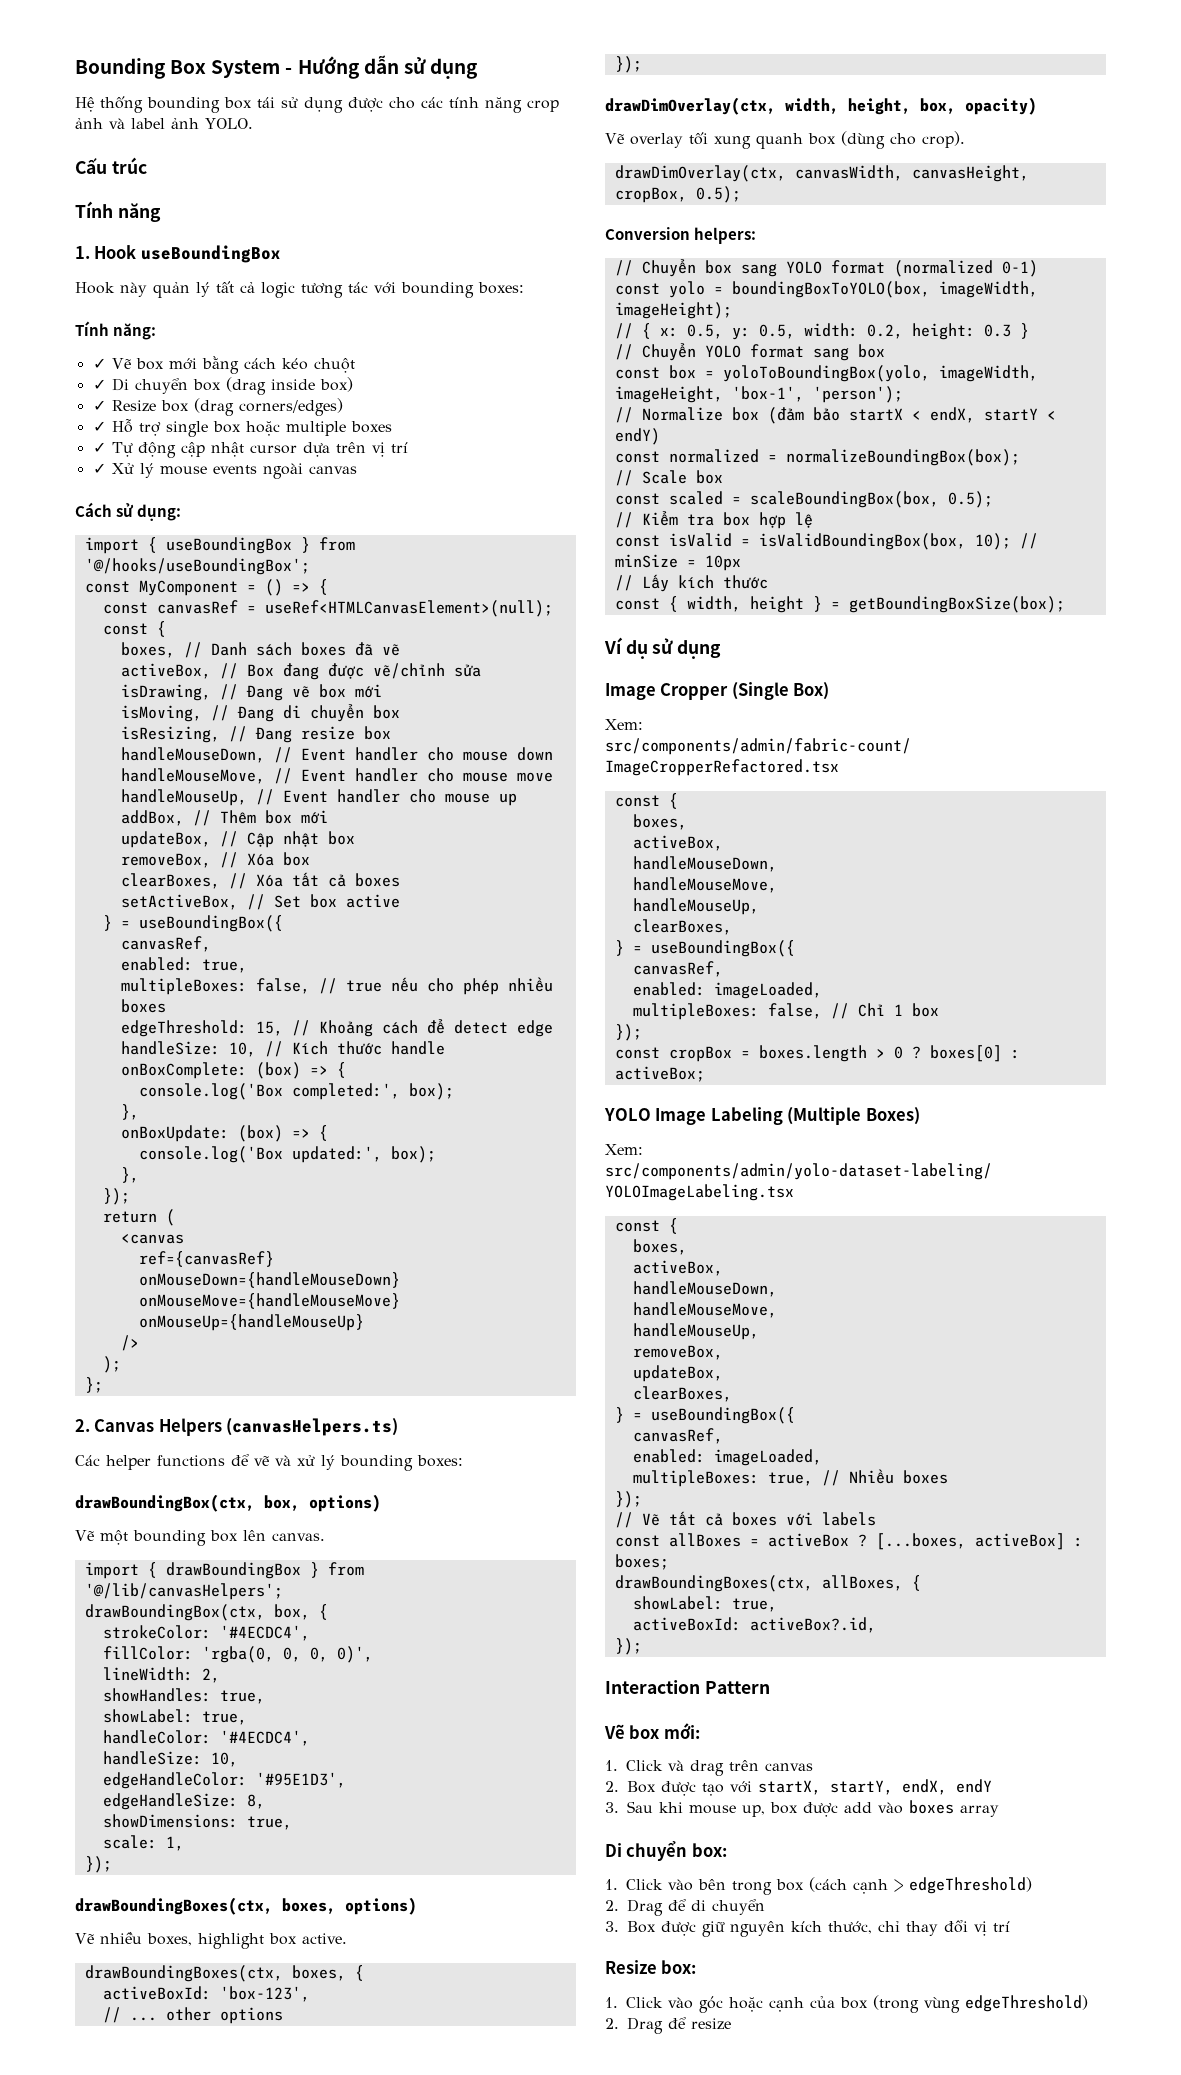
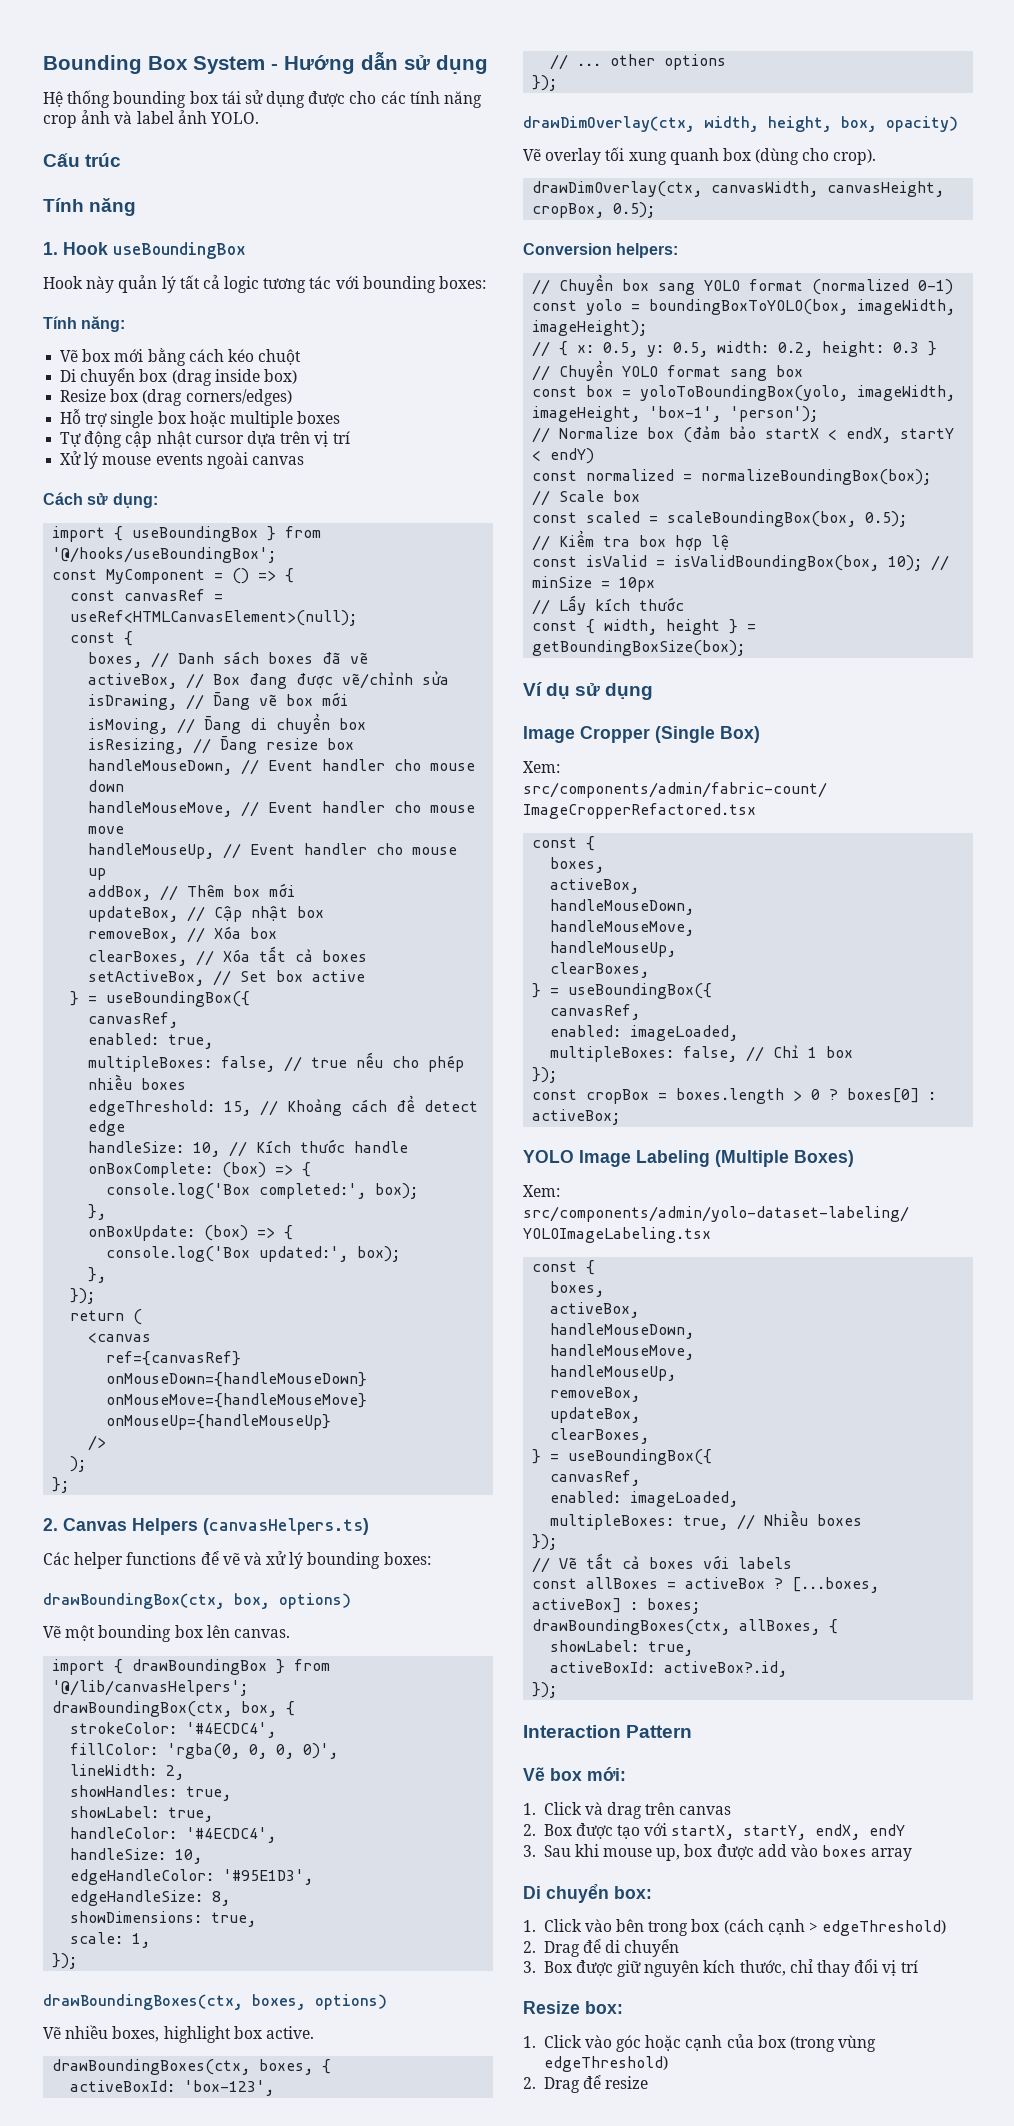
[92,358,106,369] ✓ -> (126, 324) none
[92,379,106,390] ✓ -> (302, 357) none
[92,400,106,411] ✓ -> (297, 376) none
[92,421,106,432] ✓ -> (292, 397) none
[92,442,106,453] ✓ -> (341, 417) none
[92,463,106,474] ✓ -> (350, 437) none

